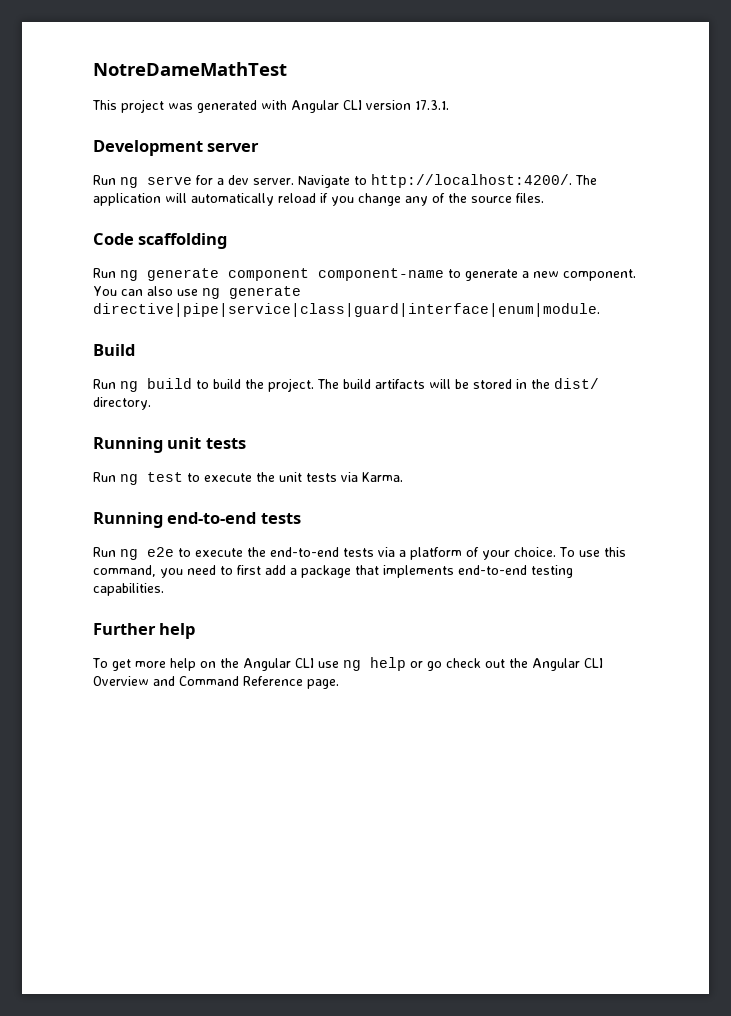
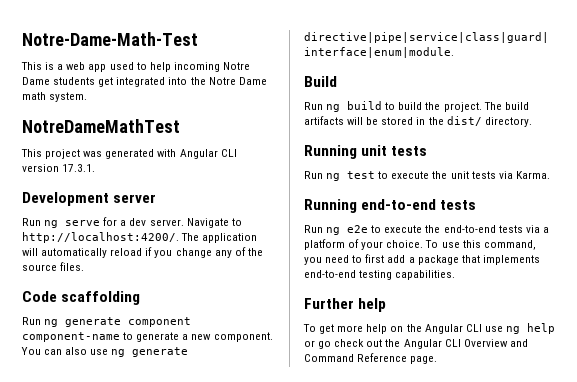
(93, 69) none -> [22,32,198,46] [21,62,250,72] [22,77,267,87] [22,92,88,102] Notre-Dame-Math-Test // This is a web app used to help incoming Notre Dame students get integrated into the Notre Dame math system. //

